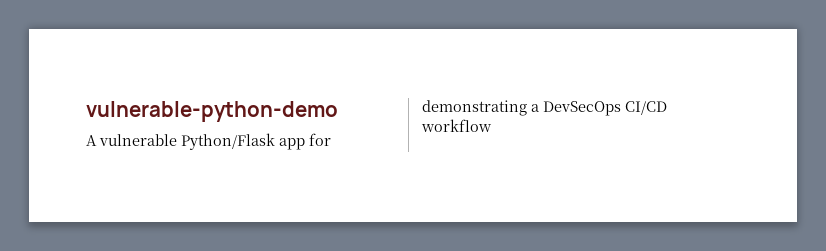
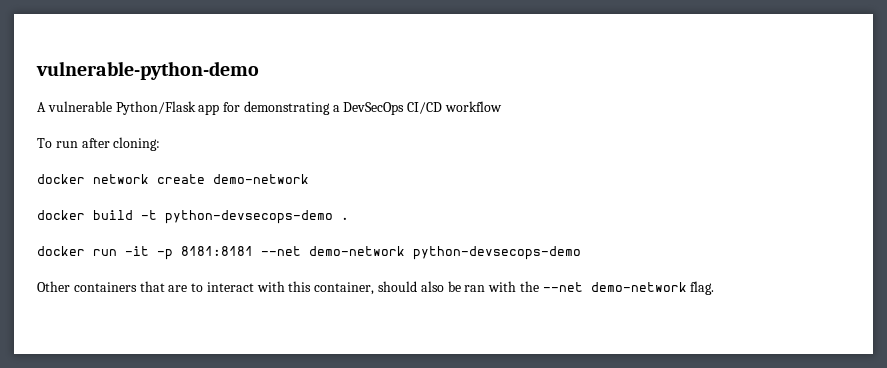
(492, 125) none -> [37,137,161,151] [37,174,309,184] [37,210,349,224] [37,246,581,260] [37,281,715,295] // To run after cloning: // docker network create demo-network // docker build -t python-devsecops-demo . // docker run -it -p 8181:8181 --net demo-network python-devsecops-demo // Other containers that are to interact with this container, should also be ran with the --net demo-network flag.

